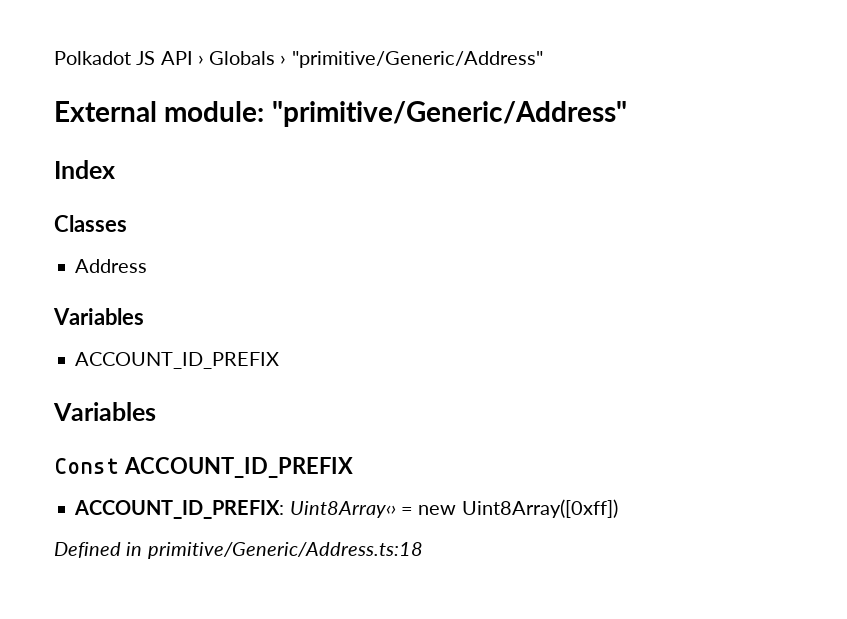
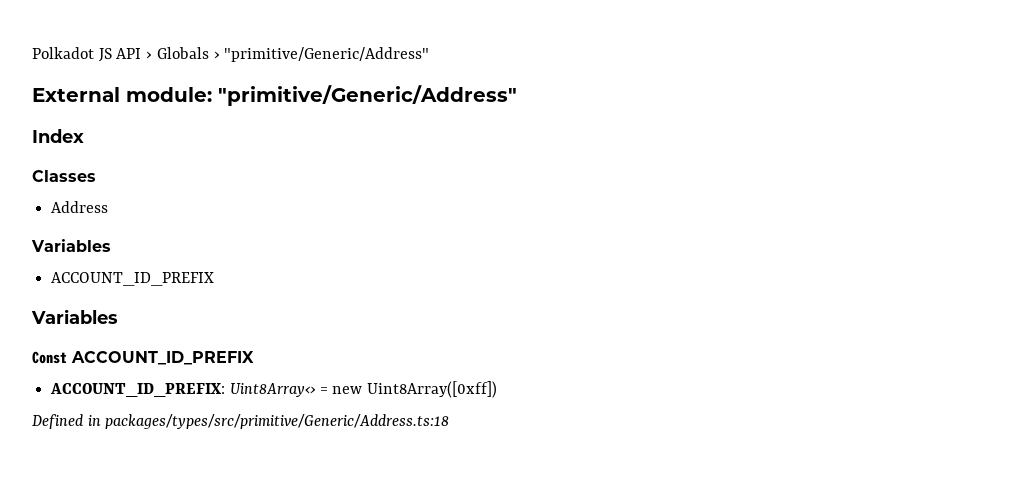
[147,542,423,559] primitive/Generic/Address.ts:18 -> [105,414,450,429] packages/types/src/primitive/Generic/Address.ts:18

